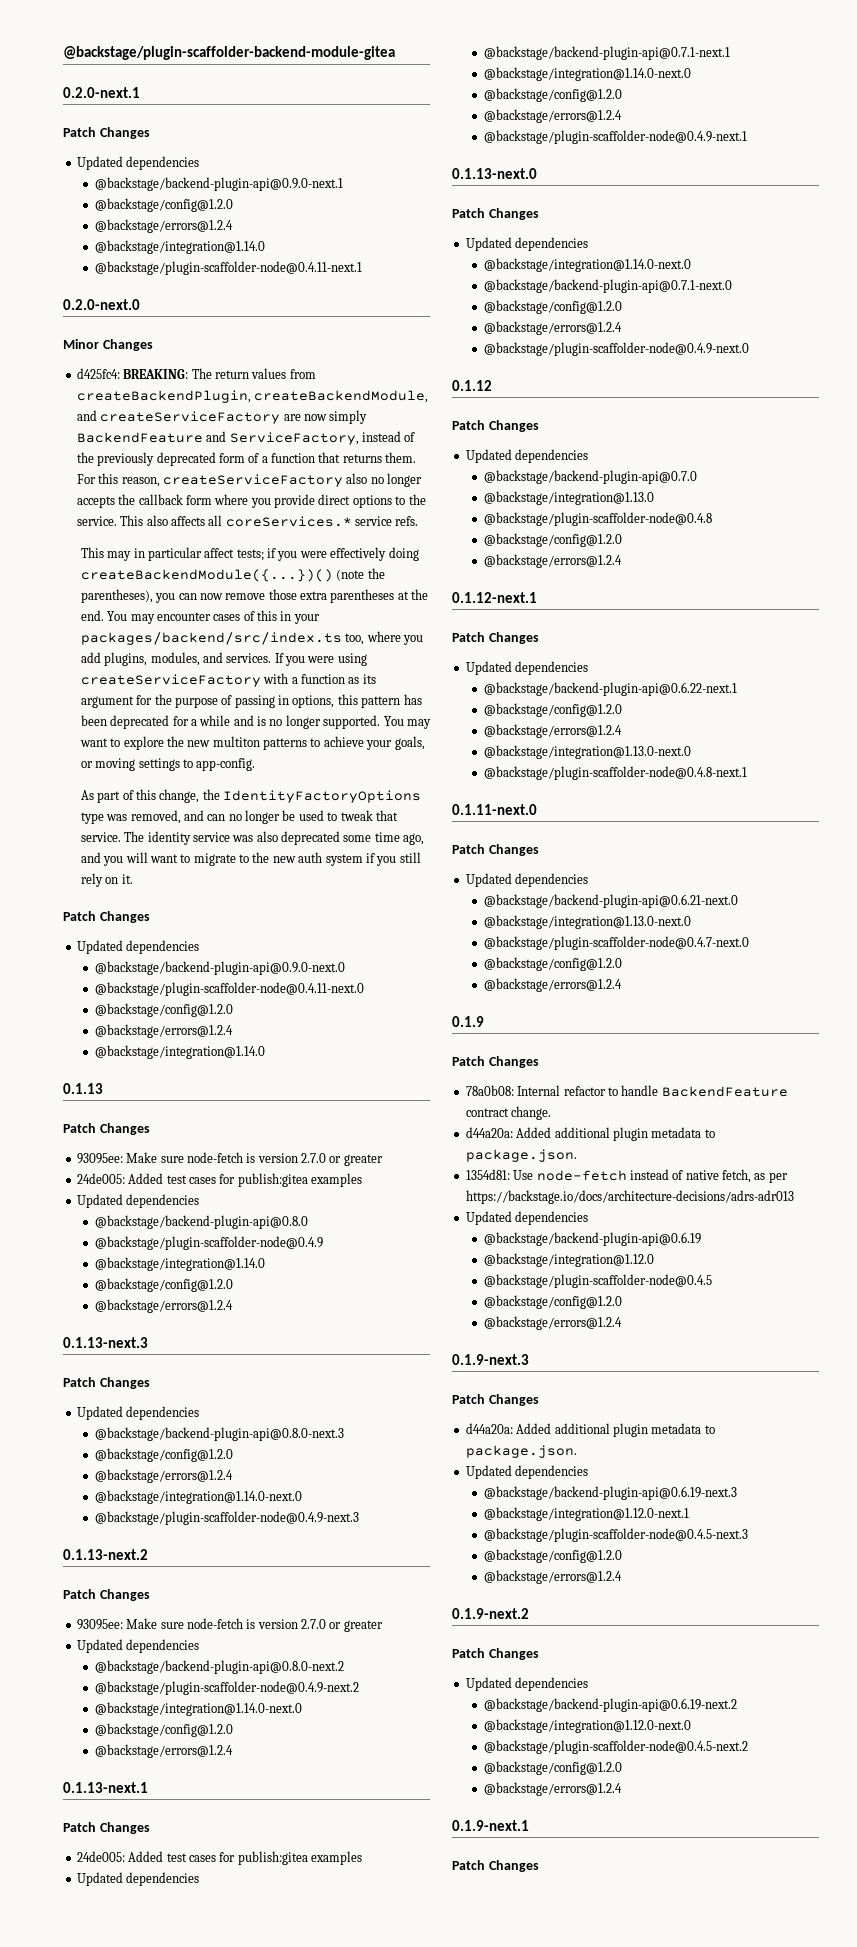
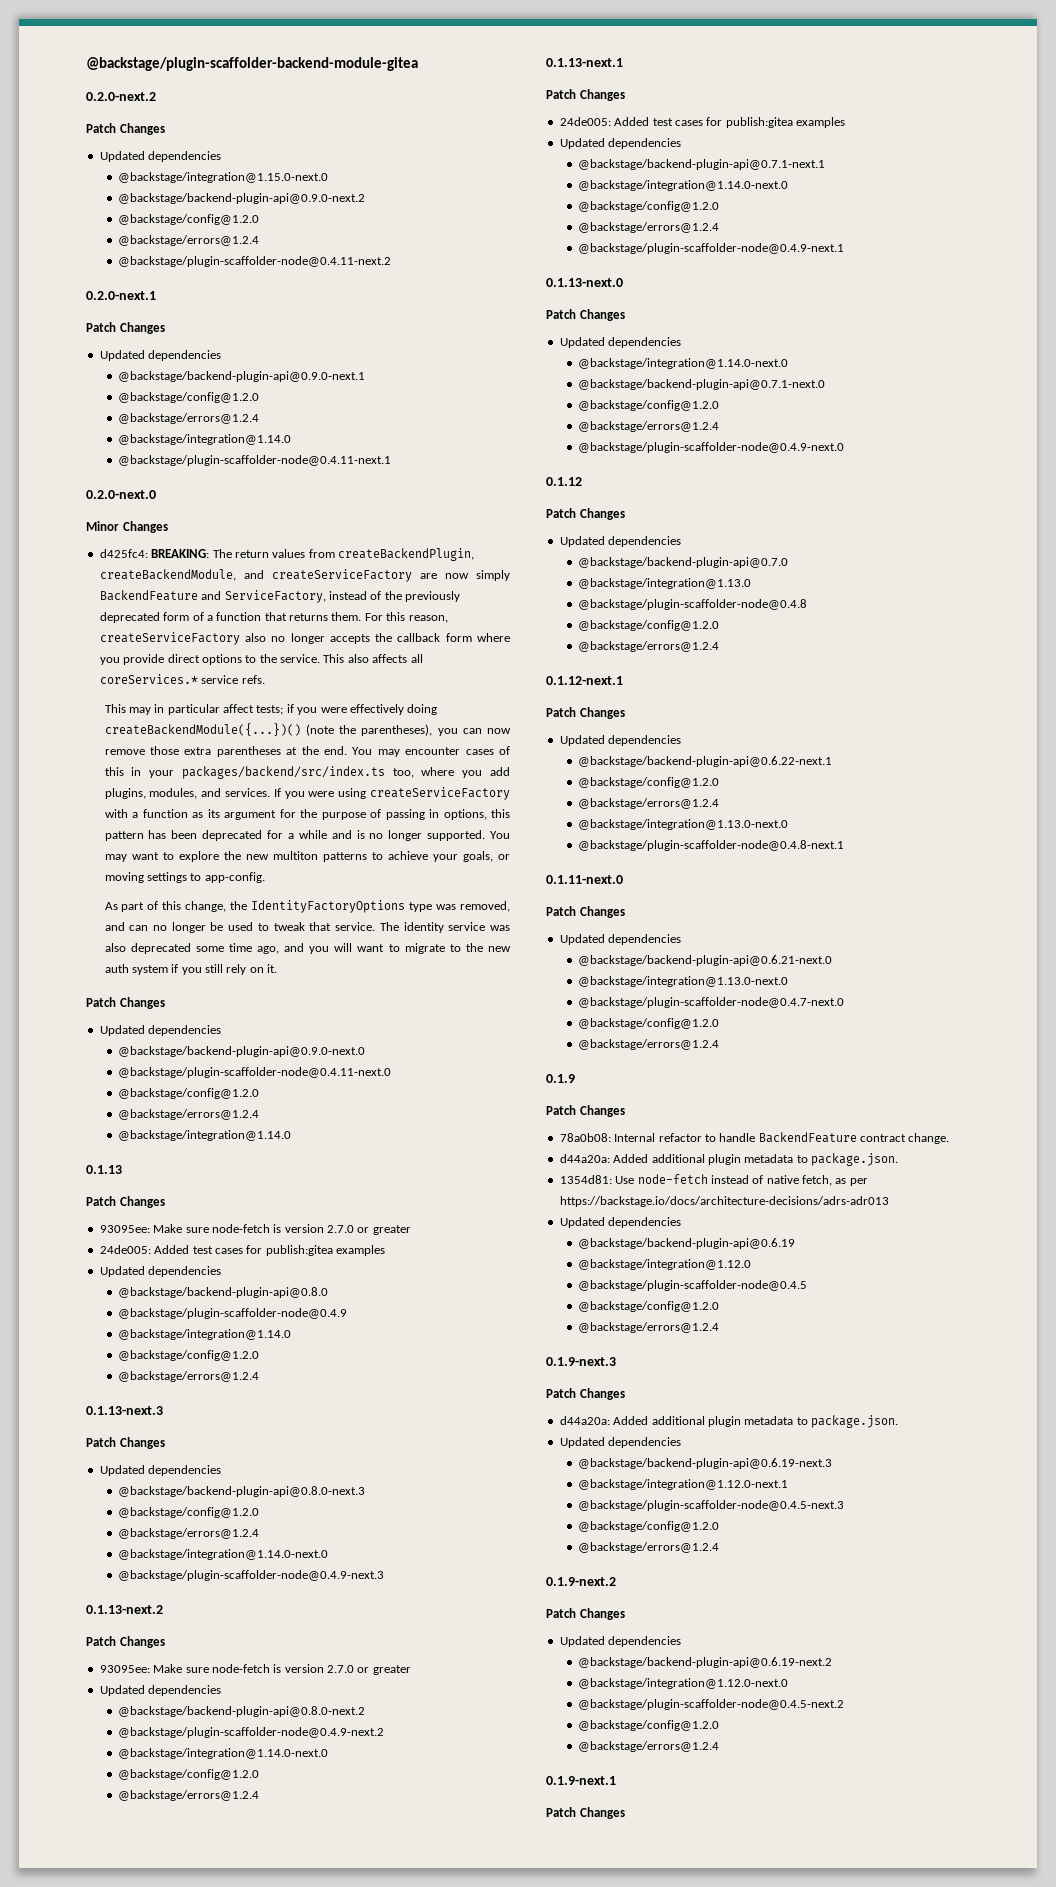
(395, 53) none -> [86,92,156,101] [86,123,165,135] [99,151,222,162] [118,172,329,183] [118,193,366,204] [118,214,260,225] [118,235,260,246] [118,256,392,267] // 0.2.0-next.2 // Patch Changes // Updated dependencies // @backstage/integration@1.15.0-next.0 // @backstage/backend-plugin-api@0.9.0-next.2 // @backstage/config@1.2.0 // @backstage/errors@1.2.4 // @backstage/plugin-scaffolder-node@0.4.11-next.2

